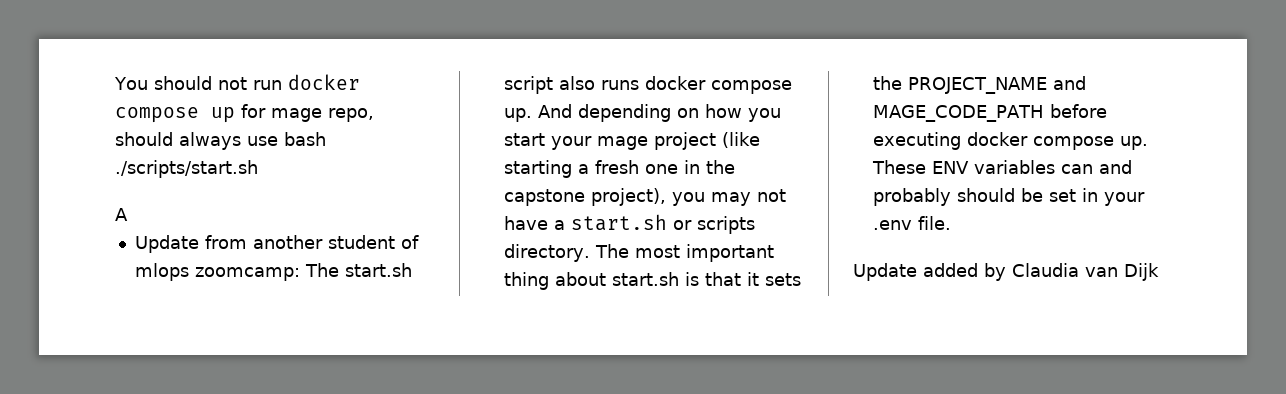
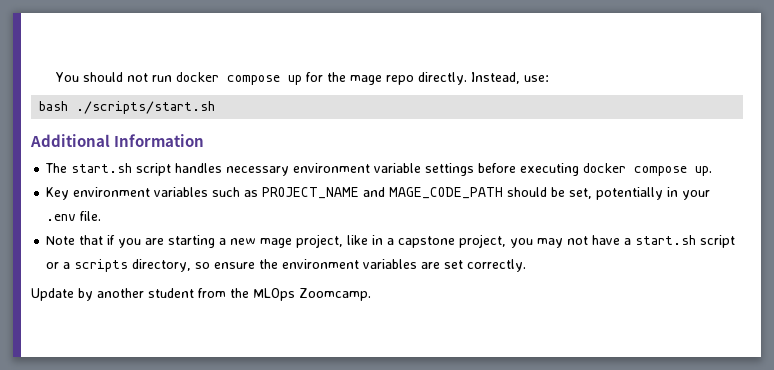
[271,108,374,122] [115,132,326,150] [115,160,258,178] [115,208,128,221] [134,235,419,253] [134,263,412,281] [503,76,792,94] [503,104,781,122] [503,132,760,150] [503,160,735,178] [503,188,666,206] mage repo, should always use bash ./scripts/start.sh // A // Update from another student of mlops zoomcamp: The start.sh script also runs docker compose up. And depending on how you start your mage project (like starting a fresh one in the capstone project), -> [327,72,550,85] [39,101,216,114] [30,134,205,147] [45,163,713,176] [46,187,711,200] [46,211,102,221] [46,234,507,248] the mage repo directly. Instead, use: // bash ./scripts/start.sh // Additional Information // The start.sh script handles necessary environment variable settings before executing docker compose up. // Key environment variables such as PROJECT_NAME and MAGE_CODE_PATH should be set, potentially in your .env file. // Note that if you are starting a new mage project, like in a capstone project,
[672,216,755,234] [503,244,774,262] [503,272,801,290] [872,76,1086,94] [872,104,1107,122] [872,132,1148,150] [871,160,1132,174] [872,188,1145,206] [872,216,951,230] [853,263,1159,281] or scripts directory. The most important thing about start.sh is that it sets the PROJECT_NAME and MAGE_CODE_PATH before executing docker compose up. These ENV variables can and probably should be set in your .env file. // Update added by Claudia van Dijk -> [700,235,736,248] [46,259,527,272] [31,288,371,301] script or a scripts directory, so ensure the environment variables are set correctly. // Update by another student from the MLOps Zoomcamp.

